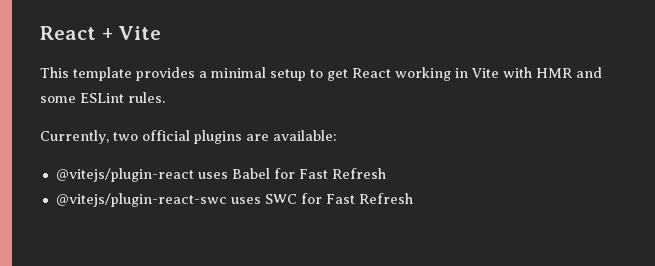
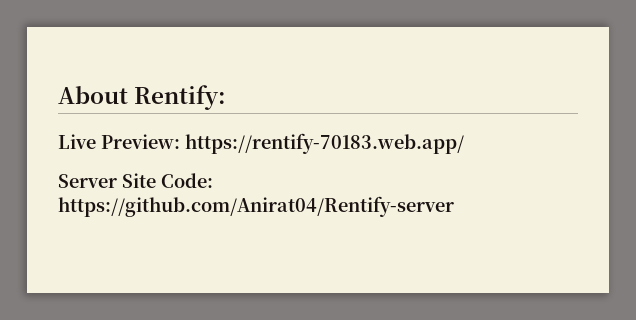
[40,26,162,40] [40,67,602,81] [40,92,165,103] [40,130,337,144] [55,168,386,182] [55,193,413,207] React + Vite // This template provides a minimal setup to get React working in Vite with HMR and some ESLint rules. // Currently, two official plugins are available: // @vitejs/plugin-react uses Babel for Fast Refresh // @vitejs/plugin-react-swc uses SWC for Fast Refresh -> [58,85,227,110] [58,133,464,154] [58,173,213,188] [58,196,454,217] About Rentify: // Live Preview: https://rentify-70183.web.app/ // Server Site Code: https://github.com/Anirat04/Rentify-server

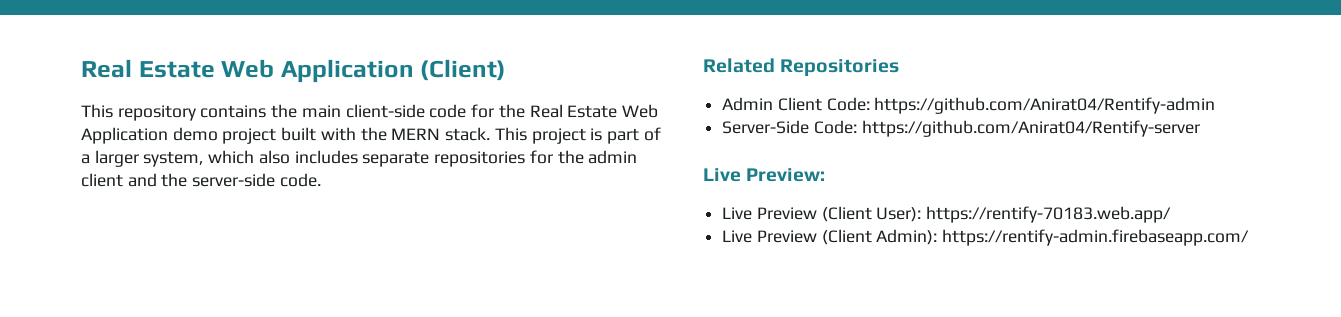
[58,85,227,110] [58,133,464,154] [58,173,213,188] [58,196,454,217] About Rentify: // Live Preview: https://rentify-70183.web.app/ // Server Site Code: https://github.com/Anirat04/Rentify-server -> [81,59,507,83] [81,104,658,121] [81,127,661,144] [81,150,638,167] [81,173,321,187] [703,58,900,77] [722,97,1216,114] [722,120,1200,137] [703,168,826,182] [722,206,1172,223] [722,229,1250,246] Real Estate Web Application (Client) // This repository contains the main client-side code for the Real Estate Web Application demo project built with the MERN stack. This project is part of a larger system, which also includes separate repositories for the admin client and the server-side code. // Related Repositories // Admin Client Code: https://github.com/Anirat04/Rentify-admin // Server-Side Code: https://github.com/Anirat04/Rentify-server // Live Preview: // Live Preview (Client User): https://rentify-70183.web.app/ // Live Preview (Client Admin): https://rentify-admin.firebaseapp.com/

